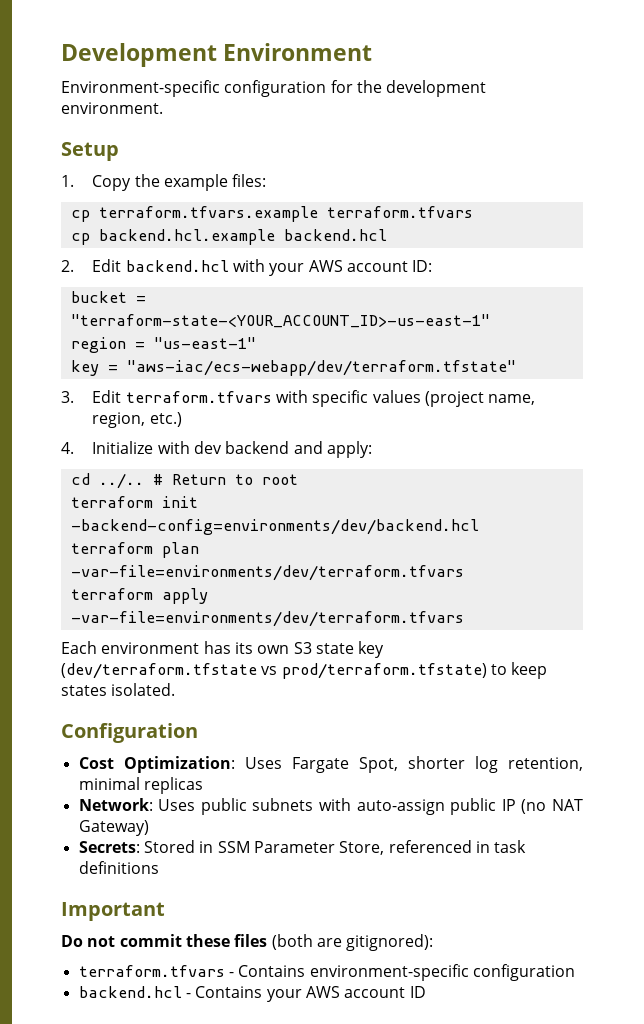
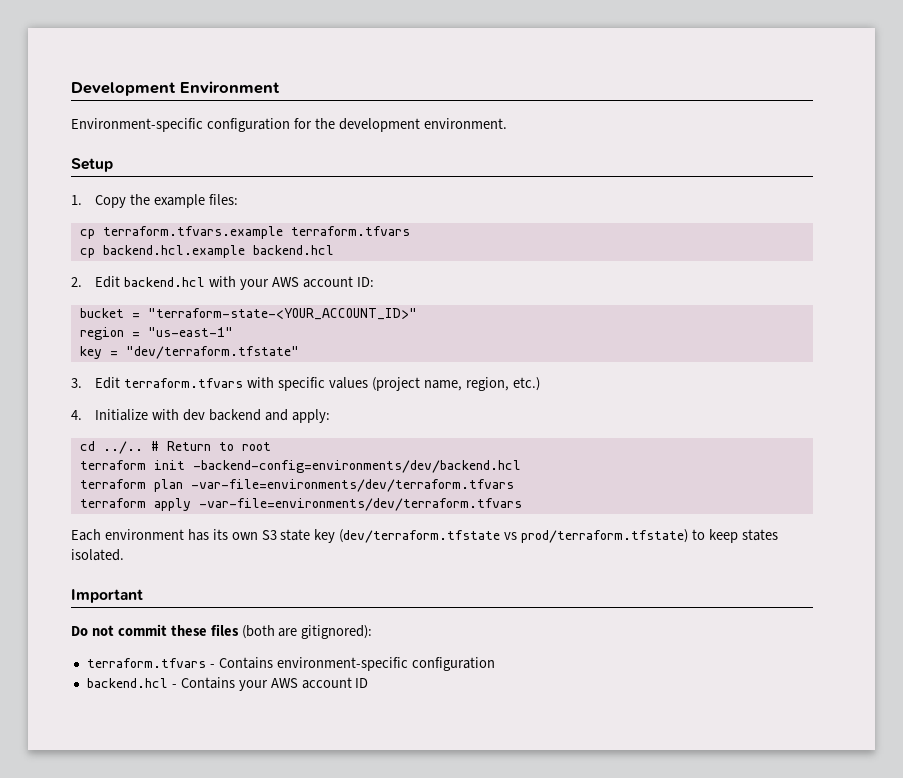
[70,314,490,328] "terraform-state-<YOUR_ACCOUNT_ID>-us-east-1" -> [147,308,417,320] "terraform-state-<YOUR_ACCOUNT_ID>"
[126,360,516,376] "aws-iac/ecs-webapp/dev/terraform.tfstate" -> [125,346,299,359] "dev/terraform.tfstate"
[61,723,198,743] [78,756,583,773] [78,777,203,794] [78,798,584,815] [78,820,149,836] [78,840,527,855] [78,861,159,874] // Configuration // Cost Optimization: Uses Fargate Spot, shorter log retention, minimal replicas // Network: Uses public subnets with auto-assign public IP (no NAT Gateway) // Secrets: Stored in SSM Parameter Store, referenced in task definitions -> (124, 555) none

